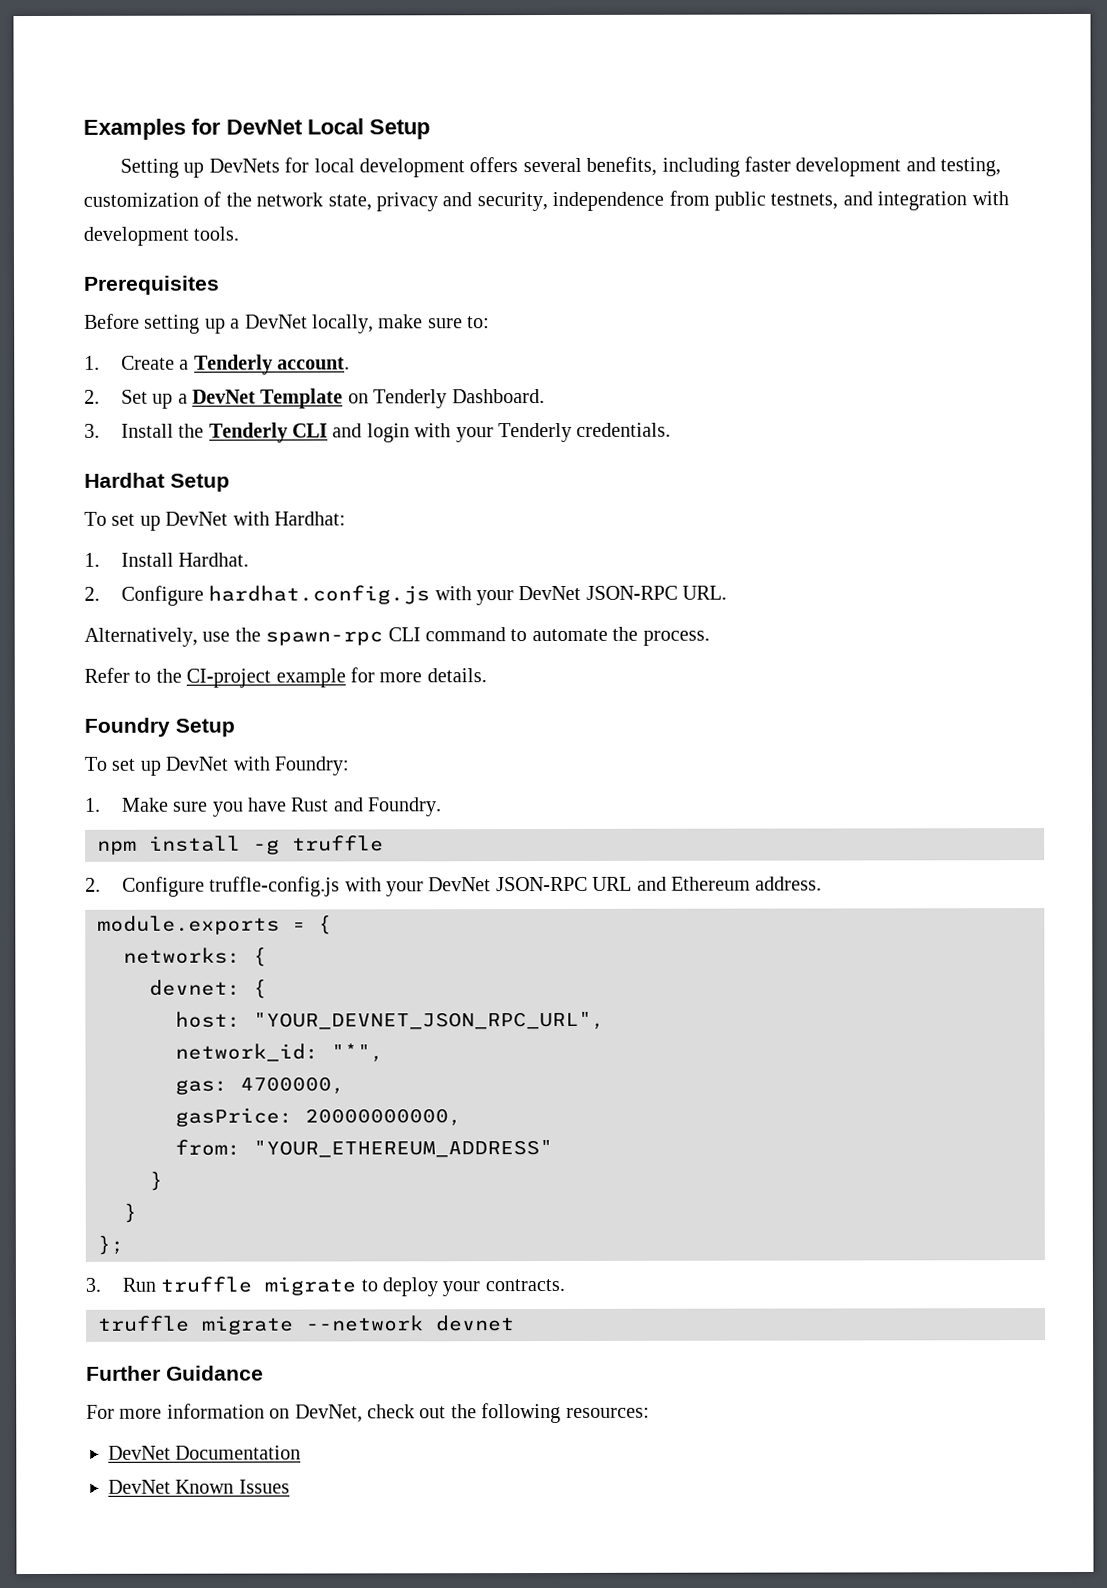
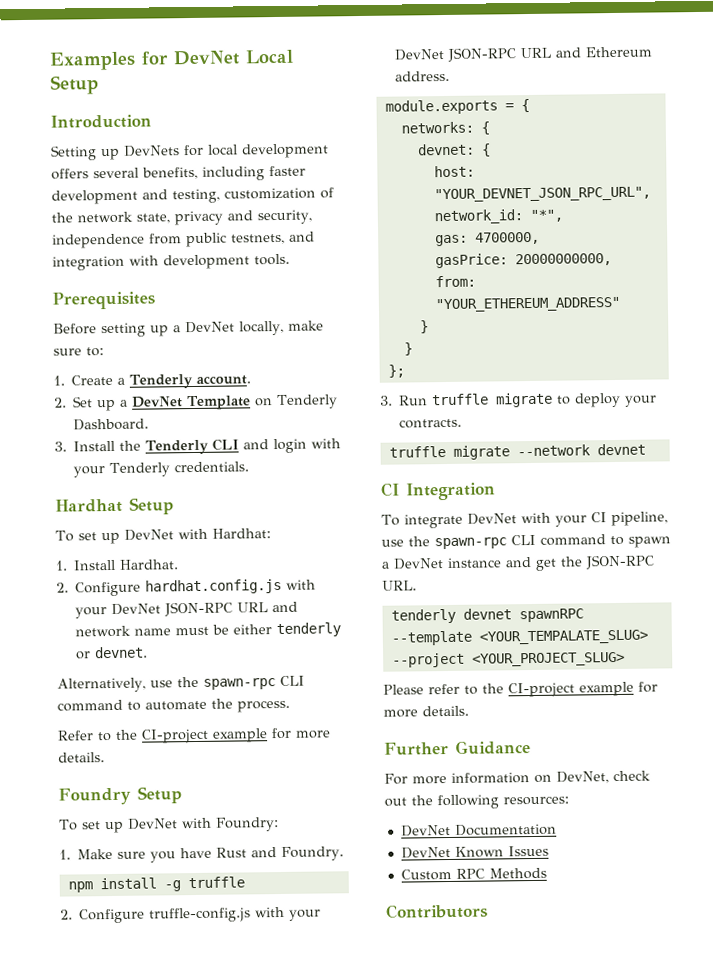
(430, 129) none -> [50,114,152,129] // Introduction
[682,585,728,600] URL. -> [237,601,299,613] [75,622,342,638] [76,646,149,660] URL and network name must be either tenderly or devnet.
(515, 1323) none -> [381,482,496,501] [381,511,668,529] [381,534,671,550] [381,554,655,571] [382,580,417,591] [390,608,584,624] [390,629,648,646] [391,651,625,668] [383,681,658,698] [383,705,469,718] // CI Integration // To integrate DevNet with your CI pipeline, use the spawn-rpc CLI command to spawn a DevNet instance and get the JSON-RPC URL. // tenderly devnet spawnRPC --template <YOUR_TEMPALATE_SLUG> --project <YOUR_PROJECT_SLUG> // Please refer to the CI-project example for more details.
(290, 1486) none -> [400,867,547,881] [386,903,488,919] // Custom RPC Methods // Contributors

